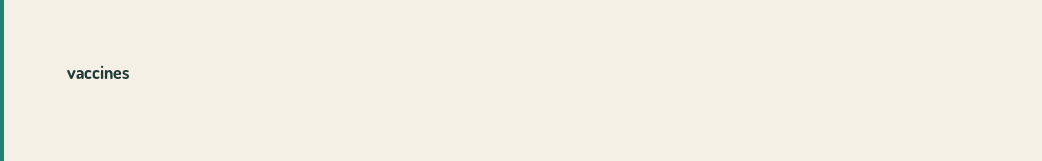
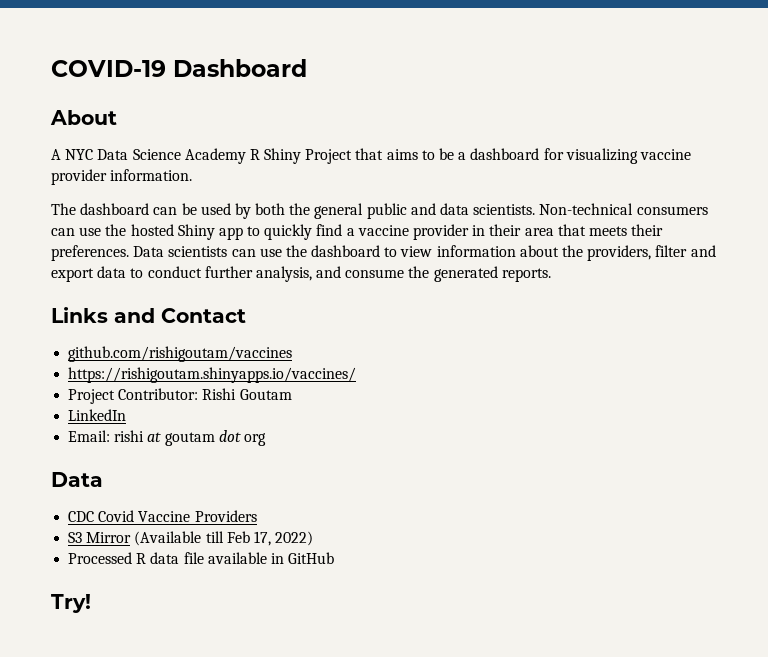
[67,65,129,79] vaccines -> [51,59,307,77] [50,110,117,125] [51,148,691,164] [51,169,193,185] [51,203,708,219] [51,224,664,240] [51,245,716,261] [51,266,551,282] [51,307,246,323] [68,346,293,362] [68,367,357,383] [68,388,292,404] [68,409,127,421] [68,430,266,446] [51,472,103,487] [68,510,257,522] [68,531,314,546] [68,552,335,564] [51,594,91,613] COVID-19 Dashboard // About // A NYC Data Science Academy R Shiny Project that aims to be a dashboard for visualizing vaccine provider information. // The dashboard can be used by both the general public and data scientists. Non-technical consumers can use the hosted Shiny app to quickly find a vaccine provider in their area that meets their preferences. Data scientists can use the dashboard to view information about the providers, filter and export data to conduct further analysis, and consume the generated reports. // Links and Contact // github.com/rishigoutam/vaccines // https://rishigoutam.shinyapps.io/vaccines/ // Project Contributor: Rishi Goutam // LinkedIn // Email: rishi at goutam dot org // Data // CDC Covid Vaccine Providers // S3 Mirror (Available till Feb 17, 2022) // Processed R data file available in GitHub // Try!

